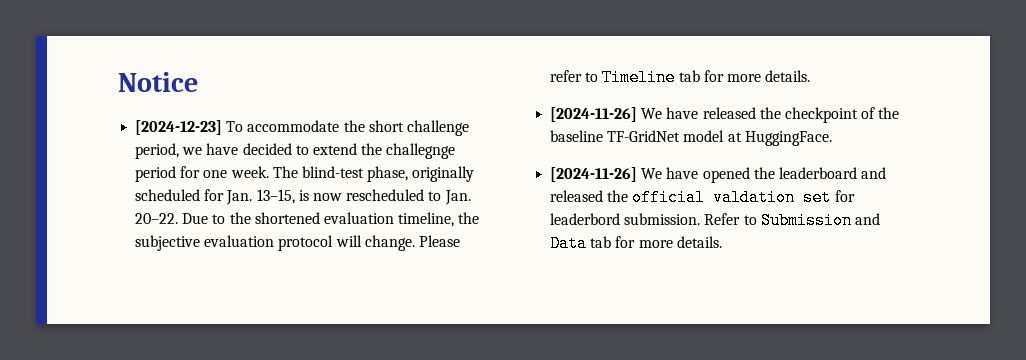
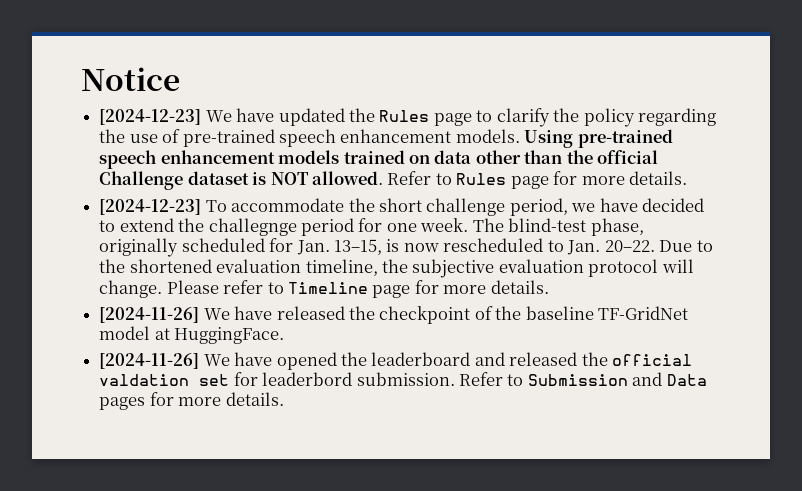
(198, 82) none -> [99,108,717,127] [99,129,673,148] [99,150,659,169] [99,171,688,190] // [2024-12-23] We have updated the Rules page to clarify the policy regarding the use of pre-trained speech enhancement models. Using pre-trained speech enhancement models trained on data other than the official Challenge dataset is NOT allowed. Refer to Rules page for more details.
[678,70,700,82] tab -> [372,285,411,298] page
[590,236,612,248] tab -> [99,397,146,410] pages

